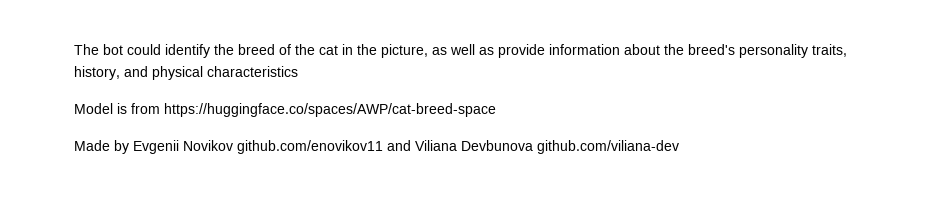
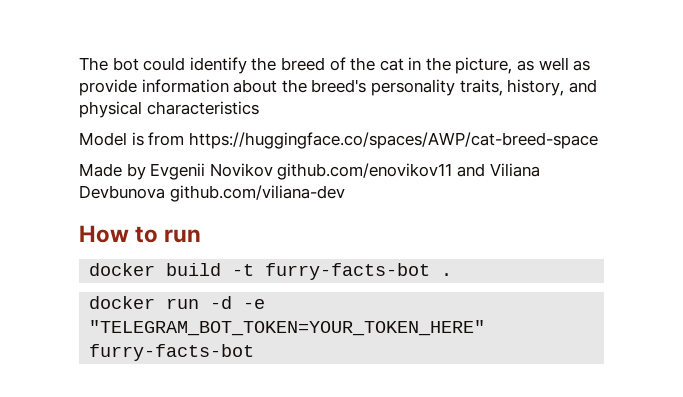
(679, 147) none -> [79,225,202,243] [89,263,453,280] [89,296,266,309] [89,320,486,336] [89,344,255,361] // How to run // docker build -t furry-facts-bot . // docker run -d -e "TELEGRAM_BOT_TOKEN=YOUR_TOKEN_HERE" furry-facts-bot

